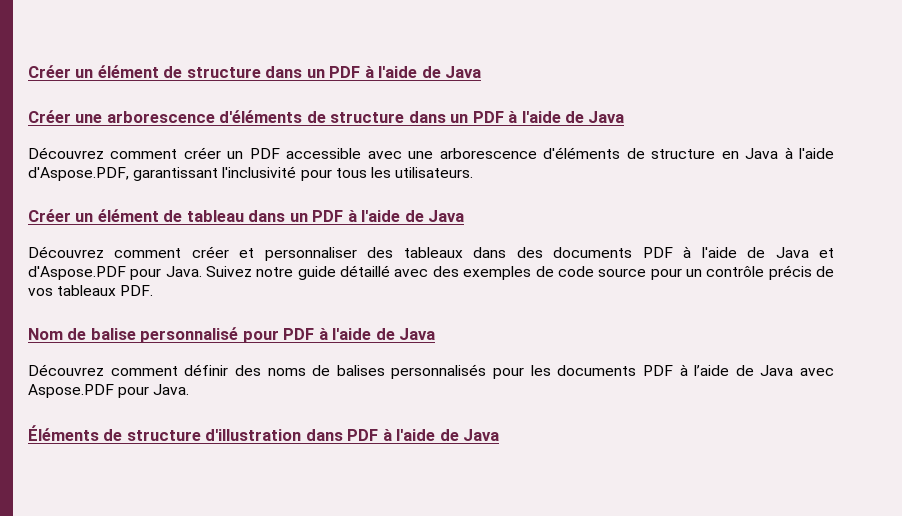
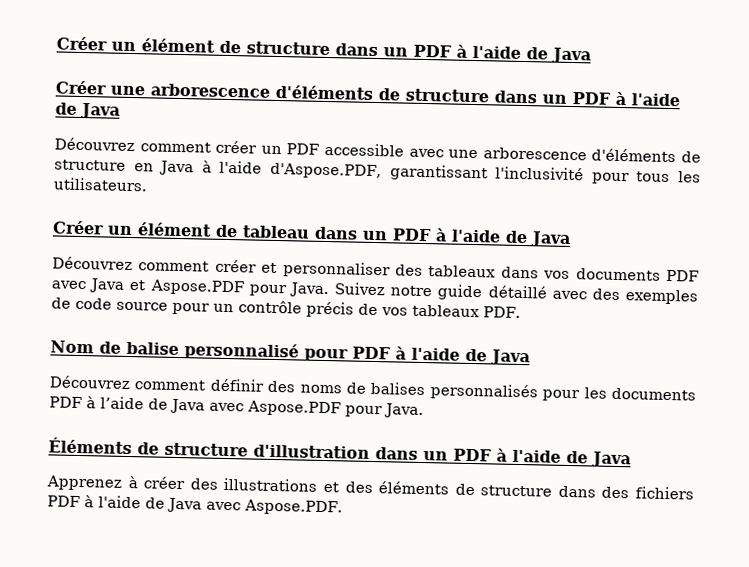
[516,246,766,258] des documents PDF à l'aide de -> [543,268,699,282] [51,280,86,290] vos documents PDF avec
[28,266,126,280] d'Aspose.PDF -> [149,279,245,296] Aspose.PDF
[347,429,500,441] PDF à l'aide de Java -> [423,448,631,468] [46,475,694,500] [47,495,343,516] un PDF à l'aide de Java // Apprenez à créer des illustrations et des éléments de structure dans des fichiers PDF à l'aide de Java avec Aspose.PDF.

